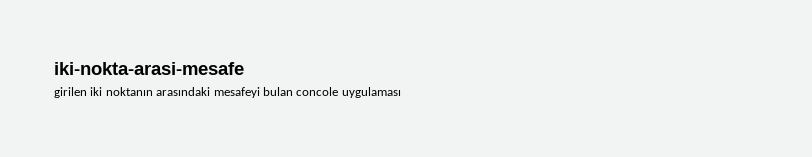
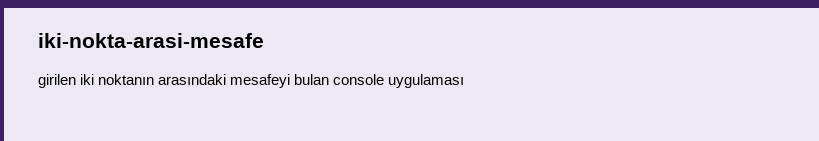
[296,87,339,96] concole -> [333,74,385,85] console

